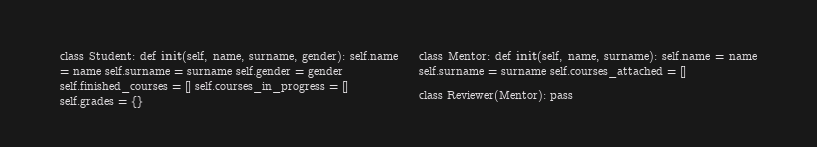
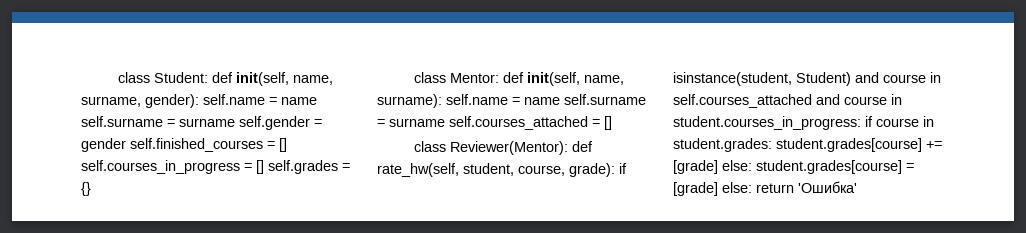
[550,93,573,101] pass -> [572,141,594,152] [377,163,627,177] [673,72,941,86] [673,94,902,108] [673,116,934,130] [673,138,942,152] [673,160,914,174] [673,181,857,196] def rate_hw(self, student, course, grade): if isinstance(student, Student) and course in self.courses_attached and course in student.courses_in_progress: if course in student.grades: student.grades[course] += [grade] else: student.grades[course] = [grade] else: return 'Ошибка'

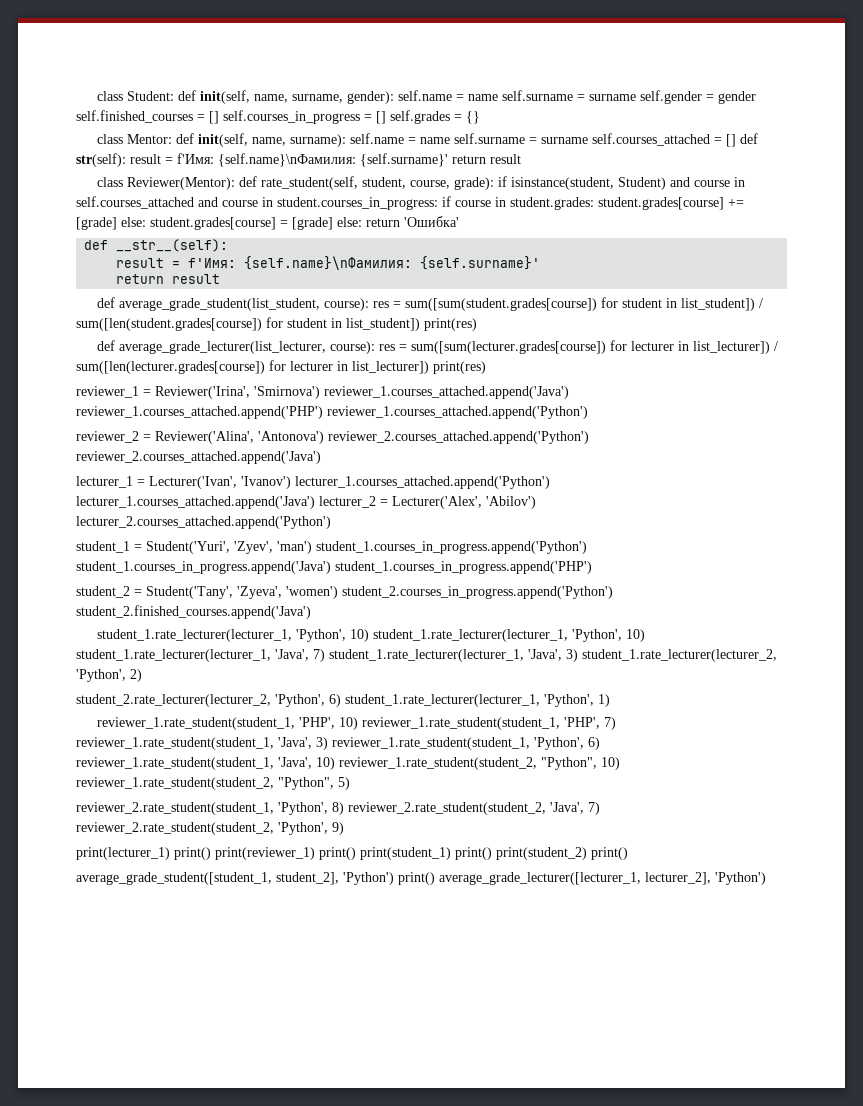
(612, 123) none -> [739,133,758,144] [76,153,521,167] def str(self): result = f'Имя: {self.name}\nФамилия: {self.surname}' return result
[377,163,459,177] rate_hw(self, -> [260,176,358,190] rate_student(self,
(857, 187) none -> [84,239,229,252] [116,256,541,270] [116,274,221,284] [96,297,763,311] [76,317,477,331] [96,340,778,354] [76,360,486,374] [76,386,569,399] [76,406,588,419] [76,431,589,444] [76,451,321,464] [76,476,550,489] [76,496,536,509] [76,516,331,529] [76,541,587,554] [76,561,592,574] [76,586,613,599] [76,605,311,619] [96,629,645,642] [76,649,777,662] [76,669,142,682] [76,694,610,707] [96,717,616,730] [76,737,600,750] [76,757,620,770] [76,777,350,790] [76,802,600,815] [76,822,344,835] [76,847,628,860] [76,872,766,885] // def __str__(self): // result = f'Имя: {self.name}\nФамилия: {self.surname}' // return result // def average_grade_student(list_student, course): res = sum([sum(student.grades[course]) for student in list_student]) / sum([len(student.grades[course]) for student in list_student]) print(res) // def average_grade_lecturer(list_lecturer, course): res = sum([sum(lecturer.grades[course]) for lecturer in list_lecturer]) / sum([len(lecturer.grades[course]) for lecturer in list_lecturer]) print(res) // reviewer_1 = Reviewer('Irina', 'Smirnova') reviewer_1.courses_attached.append('Java') reviewer_1.courses_attached.append('PHP') reviewer_1.courses_attached.append('Python') // reviewer_2 = Reviewer('Alina', 'Antonova') reviewer_2.courses_attached.append('Python') reviewer_2.courses_attached.append('Java') // lecturer_1 = Lecturer('Ivan', 'Ivanov') lecturer_1.courses_attached.append('Python') lecturer_1.courses_attached.append('Java') lecturer_2 = Lecturer('Alex', 'Abilov') lecturer_2.courses_attached.append('Python') // student_1 = Student('Yuri', 'Zyev', 'man') student_1.courses_in_progress.append('Python') student_1.courses_in_progress.append('Java') student_1.courses_in_progress.append('PHP') // student_2 = Student('Tany', 'Zyeva', 'women') student_2.courses_in_progress.append('Python') student_2.finished_courses.append('Java') // student_1.rate_lecturer(lecturer_1, 'Python', 10) student_1.rate_lecturer(lecturer_1, 'Python', 10) student_1.rate_lecturer(lecturer_1, 'Java', 7) student_1.rate_lecturer(lecturer_1, 'Java', 3) student_1.rate_lecturer(lecturer_2, 'Python', 2) // student_2.rate_lecturer(lecturer_2, 'Python', 6) student_1.rate_lecturer(lecturer_1, 'Python', 1) // reviewer_1.rate_student(student_1, 'PHP', 10) reviewer_1.rate_student(student_1, 'PHP', 7) reviewer_1.rate_student(student_1, 'Java', 3) reviewer_1.rate_student(student_1, 'Python', 6) reviewer_1.rate_student(student_1, 'Java', 10) reviewer_1.rate_student(student_2, "Python", 10) reviewer_1.rate_student(student_2, "Python", 5) // reviewer_2.rate_student(student_1, 'Python', 8) reviewer_2.rate_student(student_2, 'Java', 7) reviewer_2.rate_student(student_2, 'Python', 9) // print(lecturer_1) print() print(reviewer_1) print() print(student_1) print() print(student_2) print() // average_grade_student([student_1, student_2], 'Python') print() average_grade_lecturer([lecturer_1, lecturer_2], 'Python')

